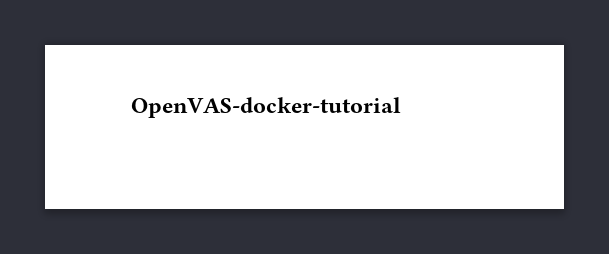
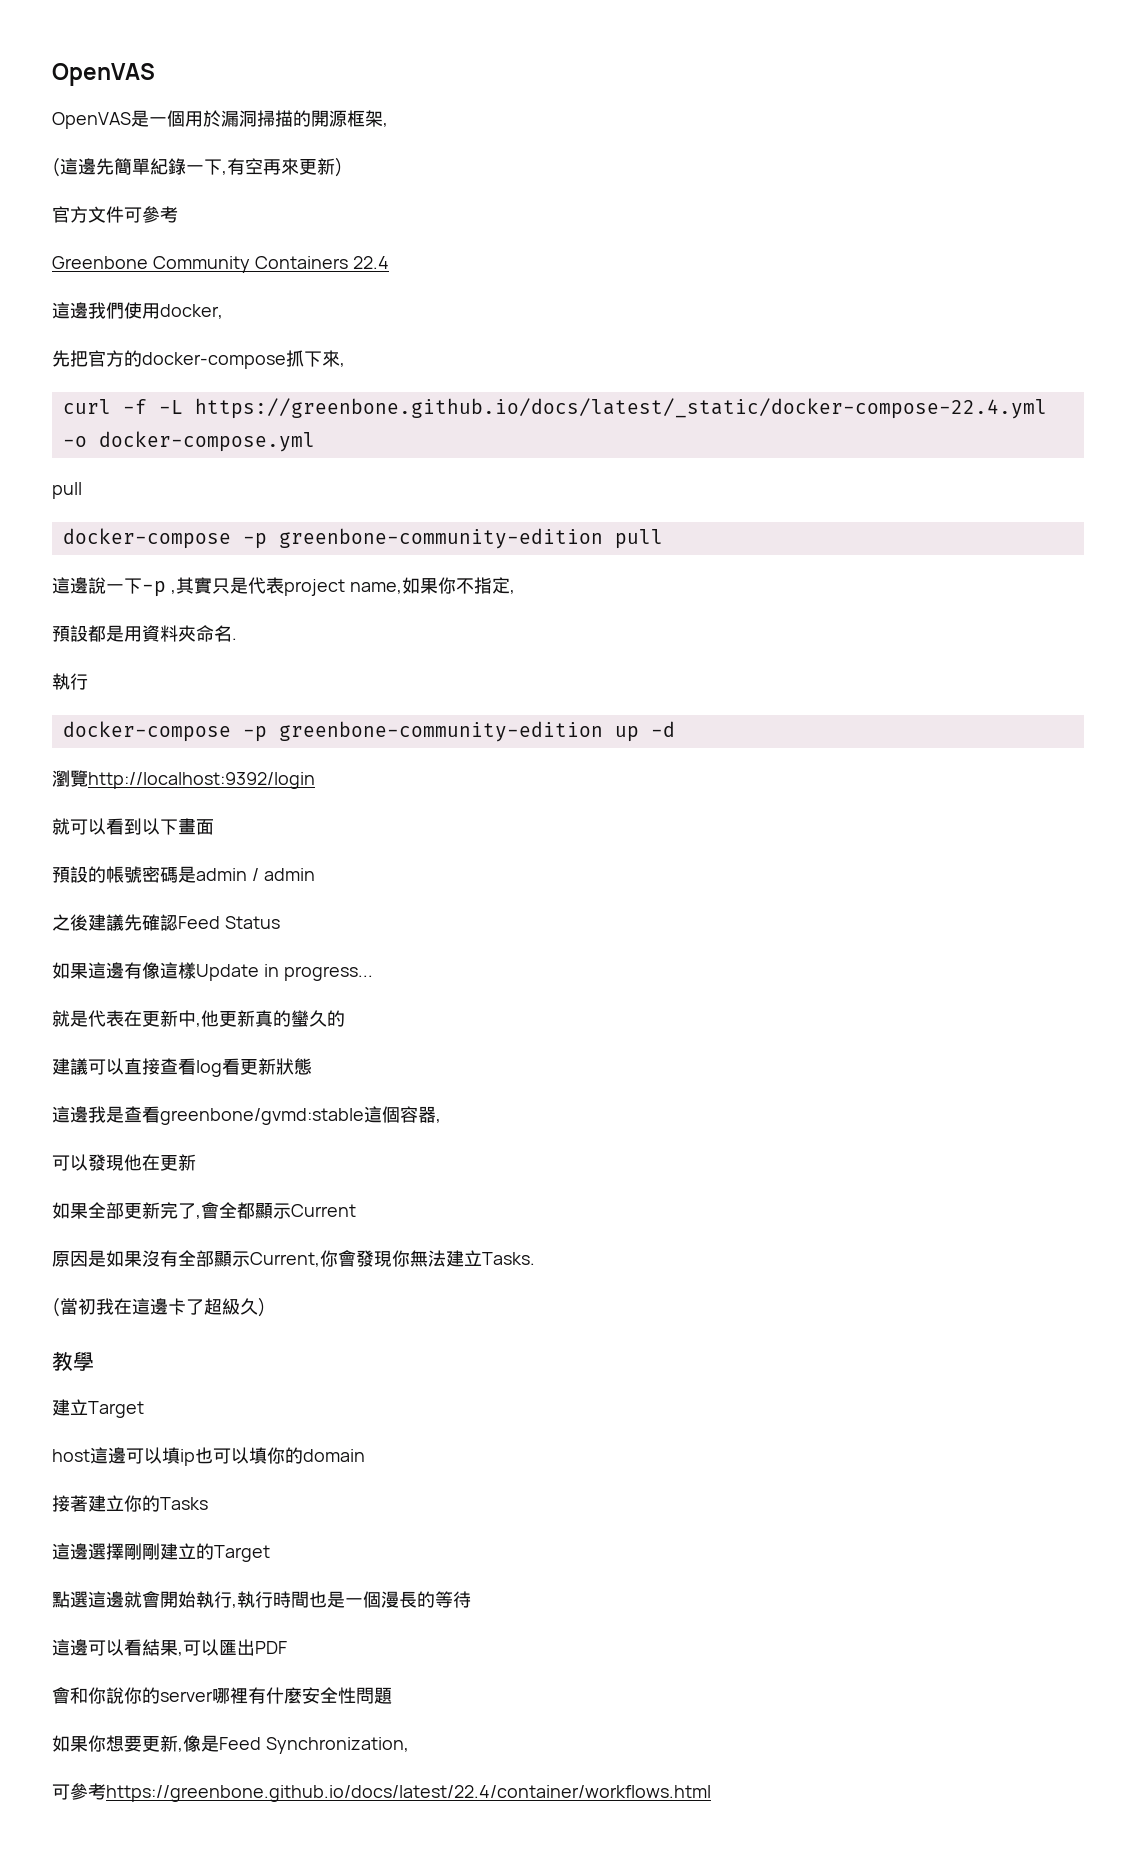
[131,97,401,118] OpenVAS-docker-tutorial -> [52,63,155,86] [52,110,388,129] [52,157,343,177] [52,206,178,223] [52,256,389,273] [52,302,223,319] [52,350,345,369] [62,398,1047,419] [62,431,315,452] [52,482,82,499] [62,528,663,549] [52,577,515,597] [52,625,237,642] [52,673,88,690] [62,721,675,742] [52,770,315,789] [52,818,214,835] [52,866,315,883] [52,914,280,931] [52,962,373,981] [52,1010,345,1027] [52,1058,312,1077] [52,1106,441,1125] [52,1154,196,1171] [52,1202,356,1219] [52,1250,535,1267] [52,1297,266,1317] [52,1351,94,1371] [52,1399,144,1418] [52,1447,365,1466] [52,1495,208,1512] [52,1543,270,1562] [52,1591,471,1608] [52,1639,287,1656] [52,1687,392,1704] [52,1735,409,1754] [52,1783,711,1802] OpenVAS // OpenVAS是一個用於漏洞掃描的開源框架, // (這邊先簡單紀錄一下,有空再來更新) // 官方文件可參考 // Greenbone Community Containers 22.4 // 這邊我們使用docker, // 先把官方的docker-compose抓下來, // curl -f -L https://greenbone.github.io/docs/latest/_static/docker-compose-22.4.yml -o docker-compose.yml // pull // docker-compose -p greenbone-community-edition pull // 這邊說一下-p ,其實只是代表project name,如果你不指定, // 預設都是用資料夾命名. // 執行 // docker-compose -p greenbone-community-edition up -d // 瀏覽http://localhost:9392/login // 就可以看到以下畫面 // 預設的帳號密碼是admin / admin // 之後建議先確認Feed Status // 如果這邊有像這樣Update in progress... // 就是代表在更新中,他更新真的蠻久的 // 建議可以直接查看log看更新狀態 // 這邊我是查看greenbone/gvmd:stable這個容器, // 可以發現他在更新 // 如果全部更新完了,會全都顯示Current // 原因是如果沒有全部顯示Current,你會發現你無法建立Tasks. // (當初我在這邊卡了超級久) // 教學 // 建立Target // host這邊可以填ip也可以填你的domain // 接著建立你的Tasks // 這邊選擇剛剛建立的Target // 點選這邊就會開始執行,執行時間也是一個漫長的等待 // 這邊可以看結果,可以匯出PDF // 會和你說你的server哪裡有什麼安全性問題 // 如果你想要更新,像是Feed Synchronization, // 可參考https://greenbone.github.io/docs/latest/22.4/container/workflows.html

